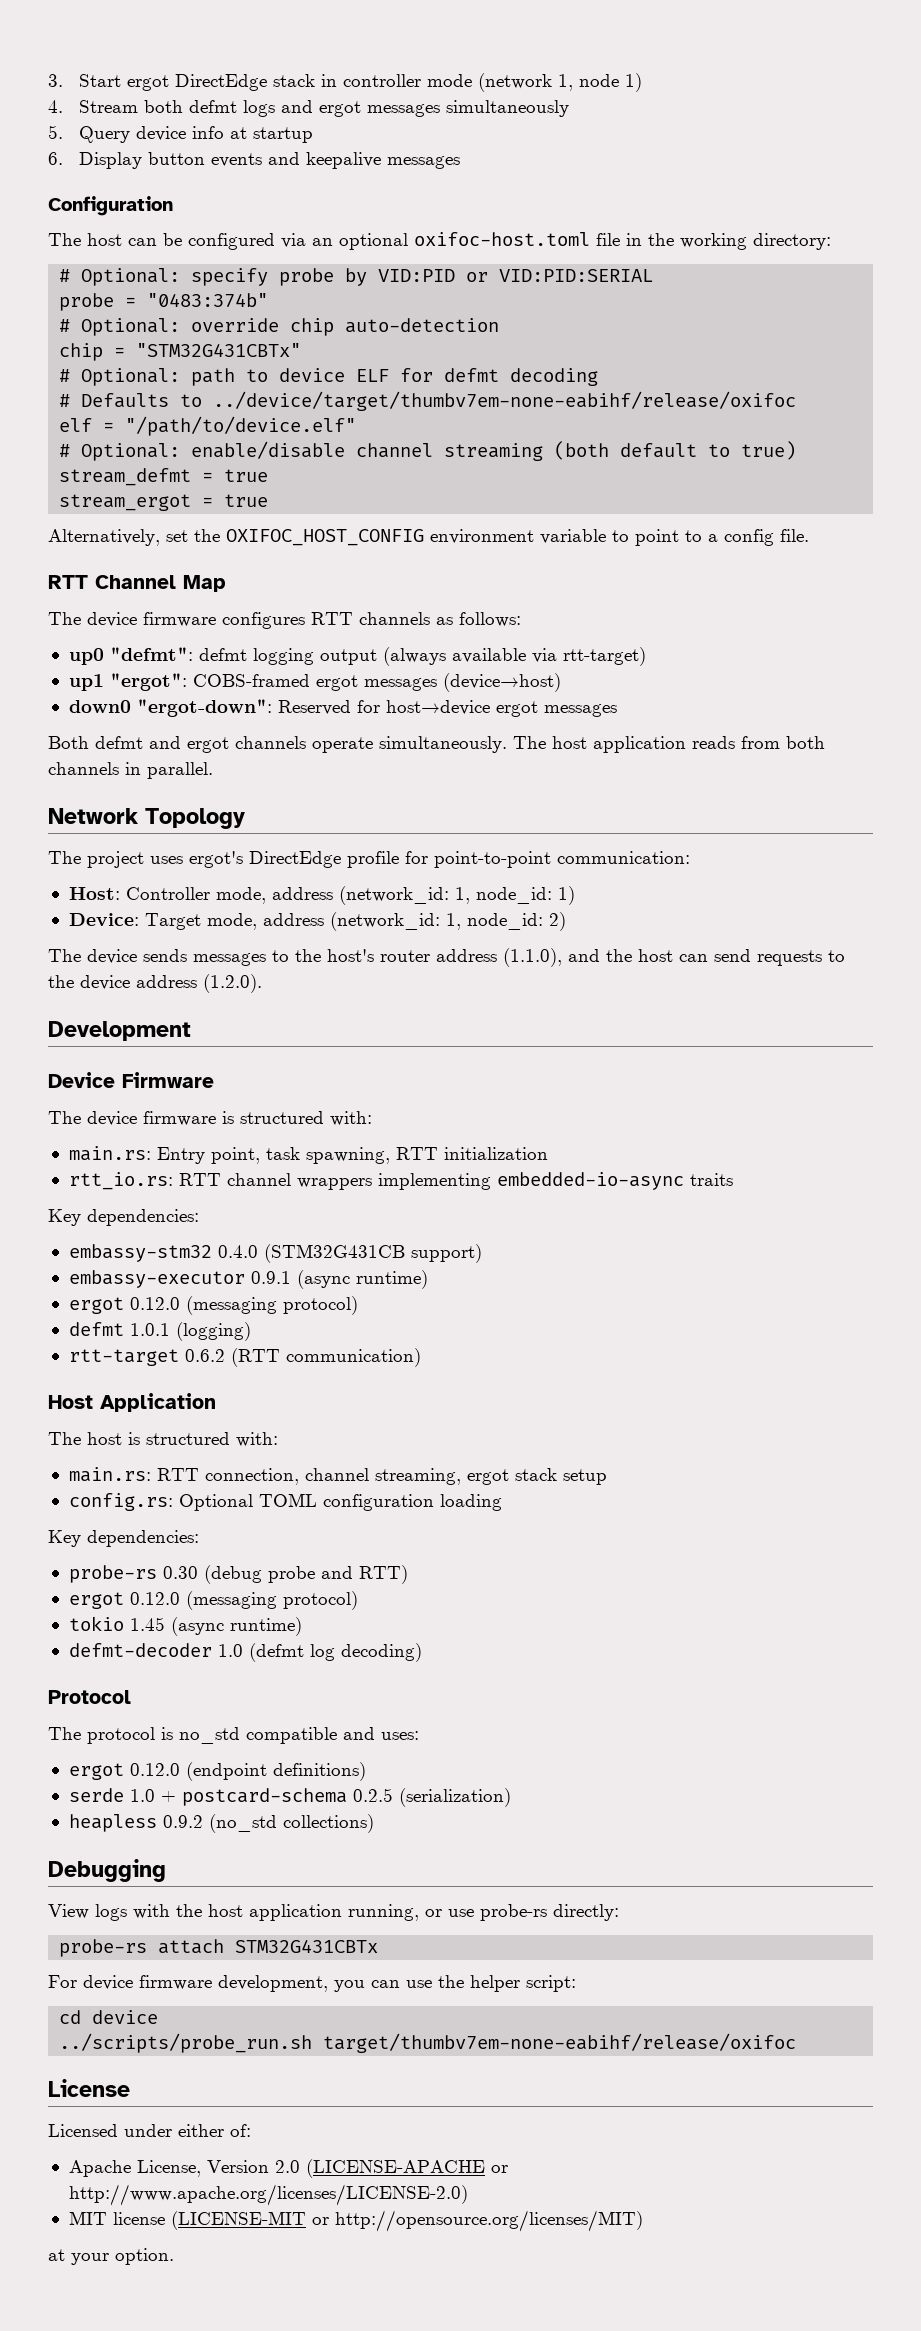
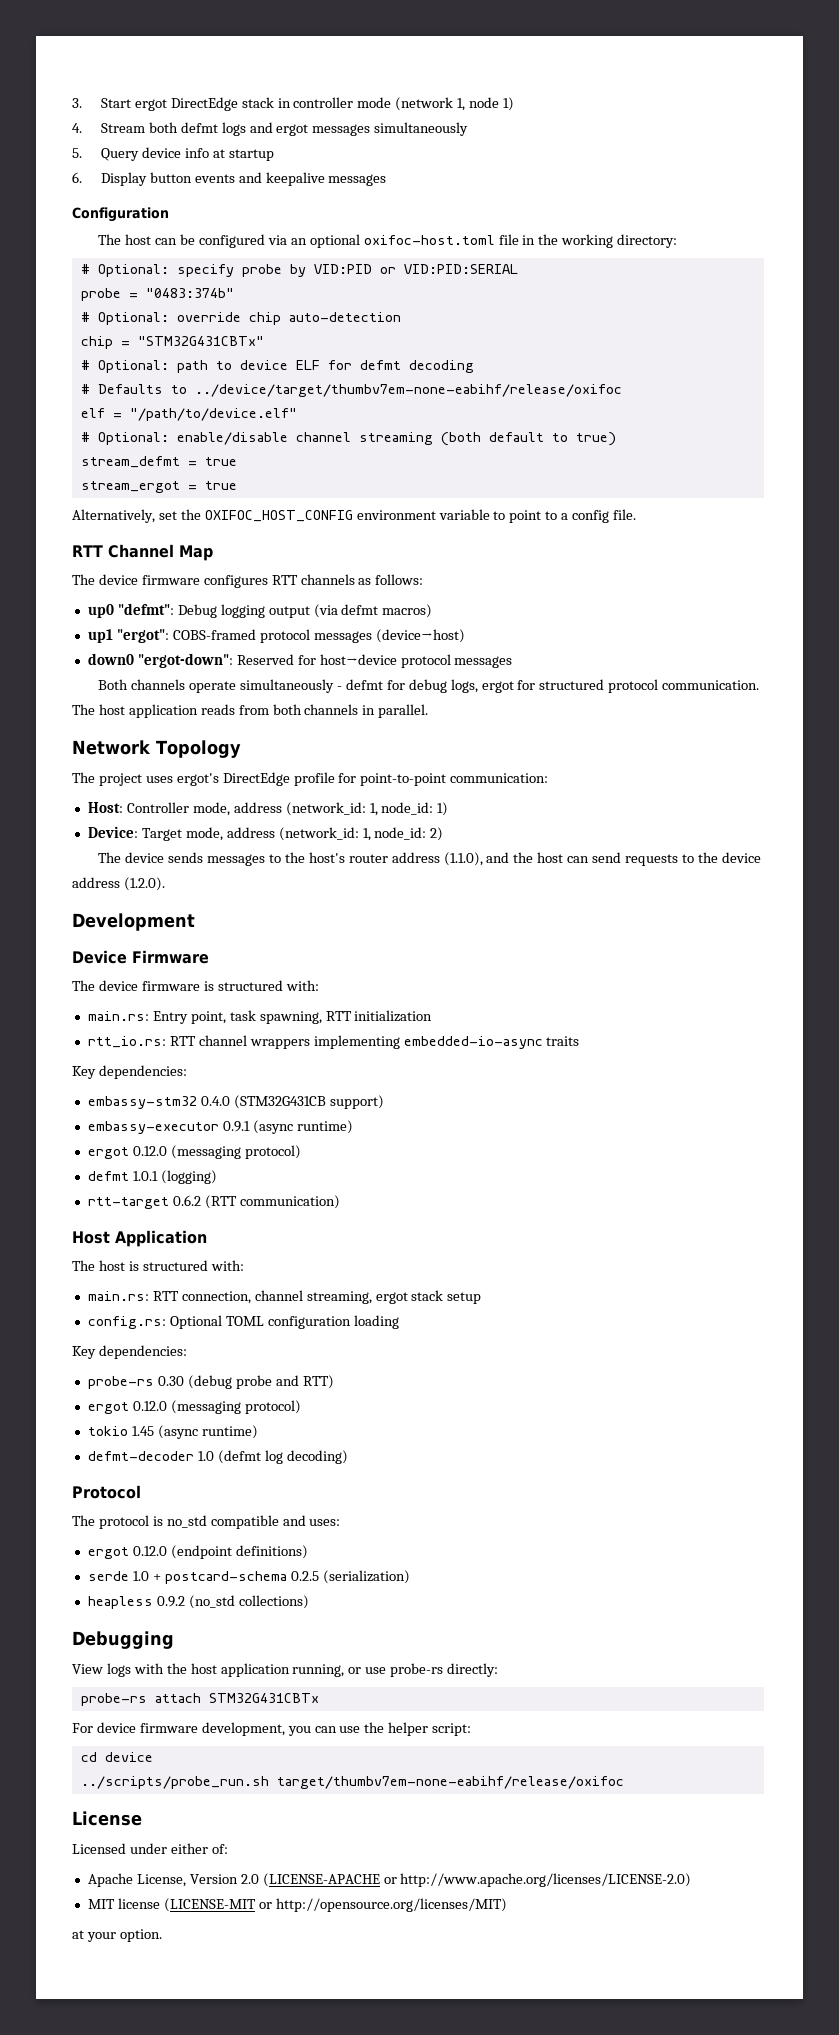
[198,648,247,661] defmt -> [177,604,217,618] Debug
[382,647,646,666] (always available via rtt-target) -> [313,604,433,618] (via defmt macros)
[315,675,358,691] ergot -> [259,629,310,643] protocol
[495,701,538,717] ergot -> [400,654,451,668] protocol
[95,736,507,753] defmt and ergot channels operate simultaneously. -> [131,679,760,693] channels operate simultaneously - defmt for debug logs, ergot for structured protocol communication.

